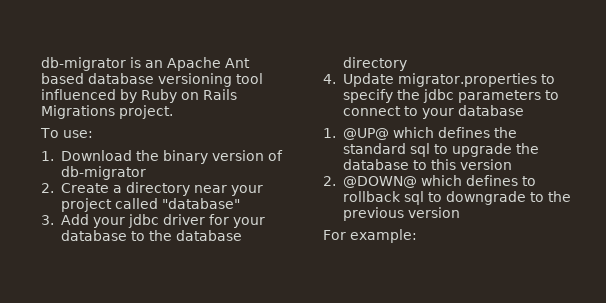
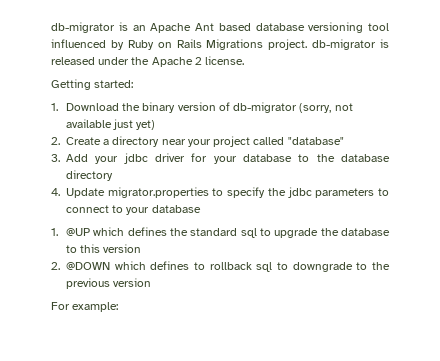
[40,128,93,138] // To use: -> [312,39,389,50] [51,56,245,67] [51,79,134,90] db-migrator is released under the Apache 2 license. // Getting started:
(146, 173) none -> [299,103,353,113] [65,119,156,130] (sorry, not available just yet)
[342,128,389,140] @UP@ -> [65,228,90,236] @UP
[342,176,417,188] @DOWN@ -> [66,262,110,270] @DOWN

